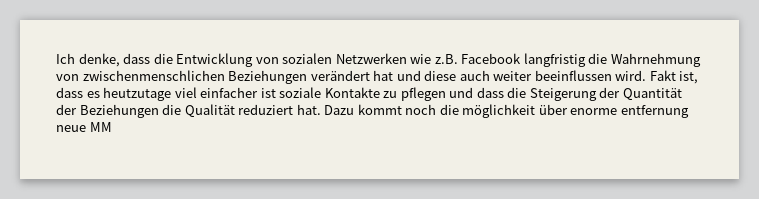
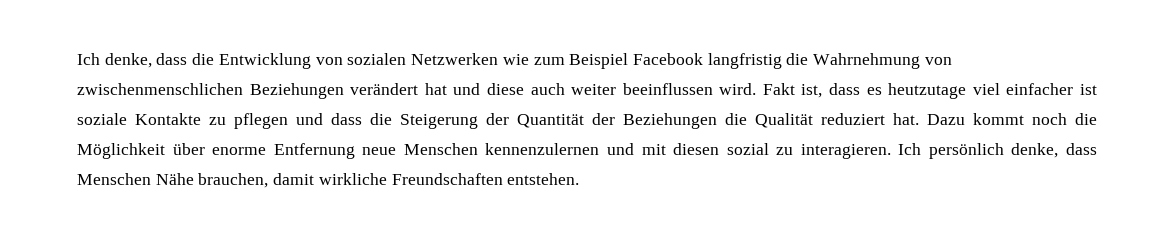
[434,54,458,64] z.B. -> [533,53,629,69] zum Beispiel
[462,104,536,118] möglichkeit -> [77,143,165,159] Möglichkeit
[620,105,689,118] [56,122,112,132] entfernung neue MM -> [273,143,1097,159] [77,173,580,188] Entfernung neue Menschen kennenzulernen und mit diesen sozial zu interagieren. Ich persönlich denke, dass Menschen Nähe brauchen, damit wirkliche Freundschaften entstehen.

